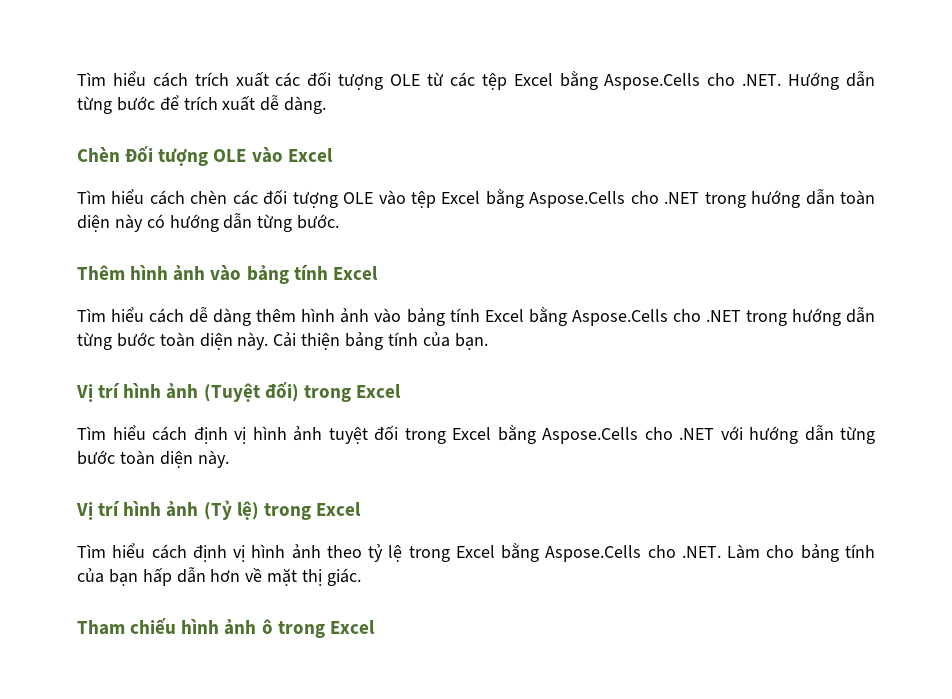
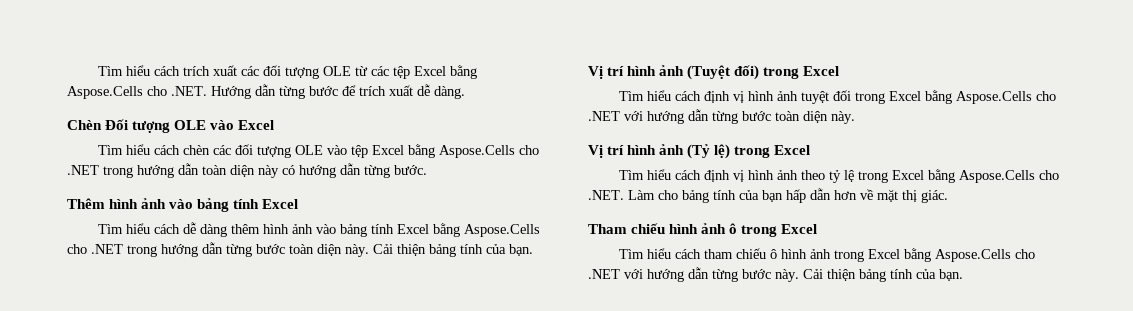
(375, 627) none -> [619,248,1036,262] [588,267,963,282] // Tìm hiểu cách tham chiếu ô hình ảnh trong Excel bằng Aspose.Cells cho .NET với hướng dẫn từng bước này. Cải thiện bảng tính của bạn.

